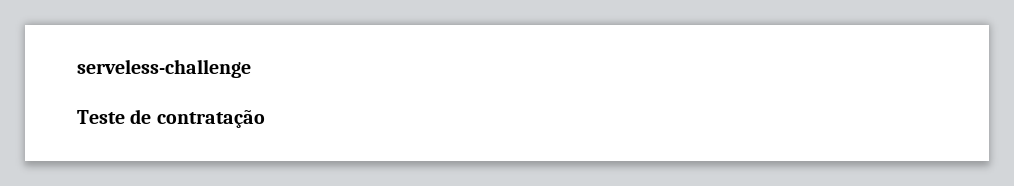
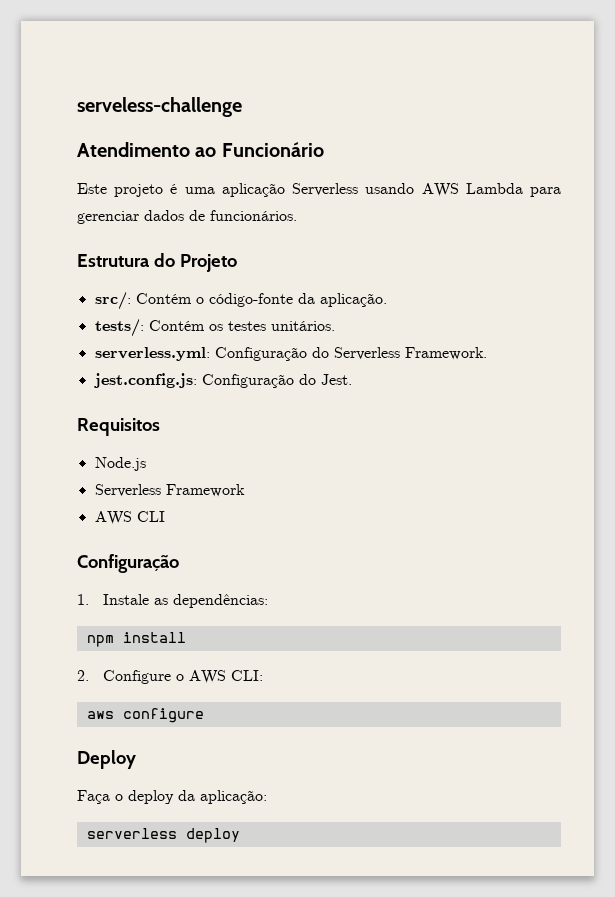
[77,109,265,128] Teste de contratação -> [77,142,324,157] [77,183,561,197] [77,210,297,224] [77,253,237,272] [94,292,387,310] [94,319,335,337] [94,347,487,361] [93,373,352,388] [77,418,160,436] [94,457,146,471] [94,484,245,497] [94,511,165,525] [77,554,179,573] [77,594,268,608] [86,632,186,647] [77,670,263,684] [86,708,204,723] [77,750,136,769] [77,790,267,804] [86,828,240,843] Atendimento ao Funcionário // Este projeto é uma aplicação Serverless usando AWS Lambda para gerenciar dados de funcionários. // Estrutura do Projeto // src/: Contém o código-fonte da aplicação. // tests/: Contém os testes unitários. // serverless.yml: Configuração do Serverless Framework. // jest.config.js: Configuração do Jest. // Requisitos // Node.js // Serverless Framework // AWS CLI // Configuração // 1. Instale as dependências: // npm install // 2. Configure o AWS CLI: // aws configure // Deploy // Faça o deploy da aplicação: // serverless deploy

